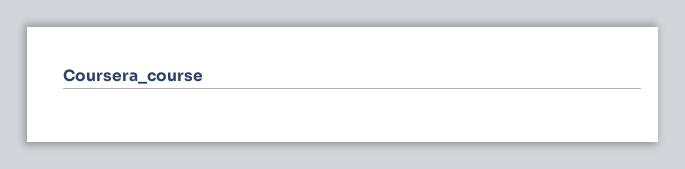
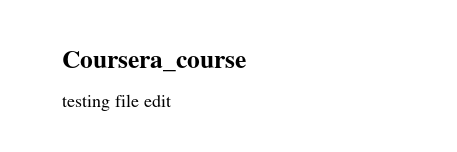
(203, 76) none -> [62,94,172,111] // testing file edit

